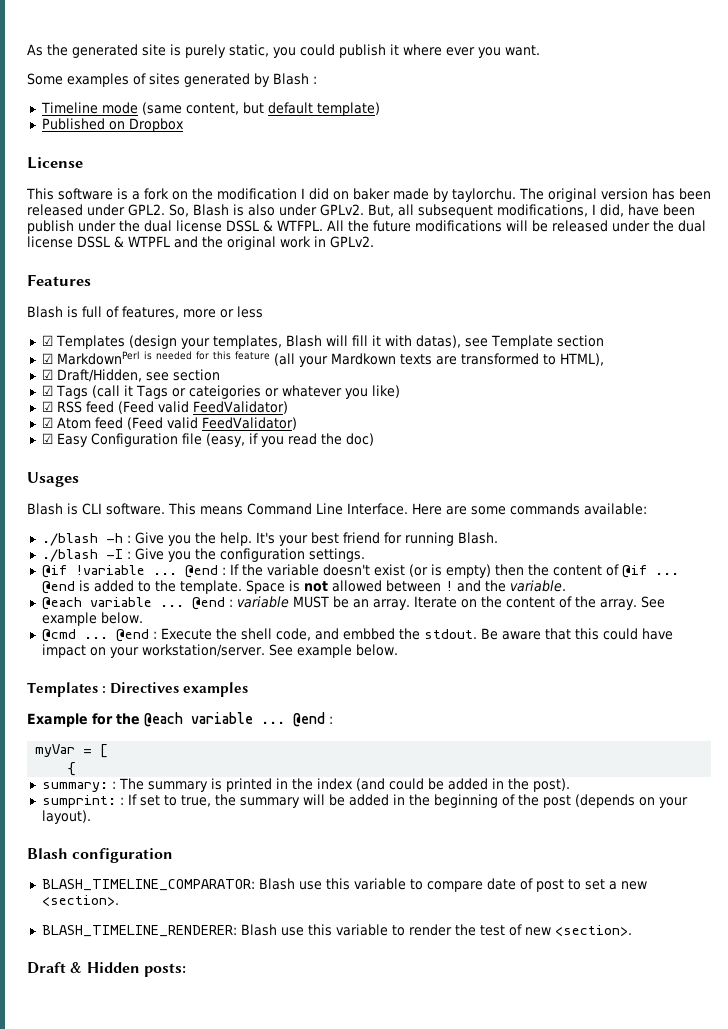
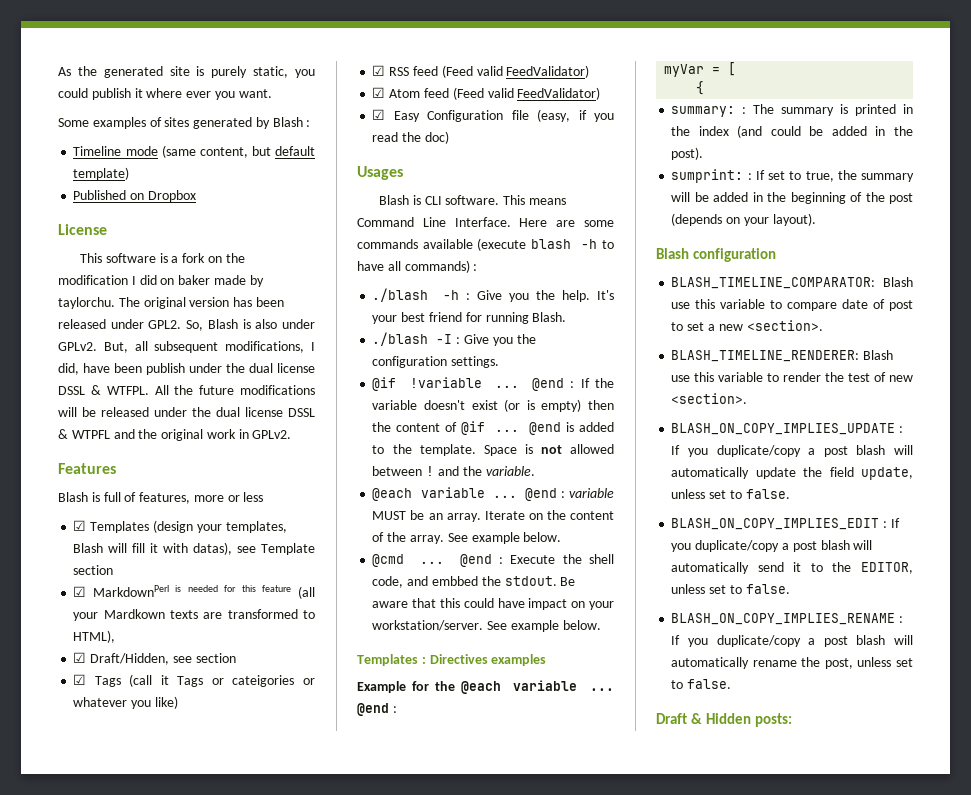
[584,503,647,515] available: -> [422,238,614,251] [357,260,478,273] available (execute blash -h to have all commands) :
(632, 930) none -> [671,423,904,435] [671,445,913,457] [671,467,913,480] [671,489,790,499] [671,518,900,530] [671,540,873,552] [671,562,913,574] [671,584,790,594] [671,613,904,625] [671,635,913,647] [671,657,913,669] [671,679,732,689] // BLASH_ON_COPY_IMPLIES_UPDATE : If you duplicate/copy a post blash will automatically update the field update, unless set to false. // BLASH_ON_COPY_IMPLIES_EDIT : If you duplicate/copy a post blash will automatically send it to the EDITOR, unless set to false. // BLASH_ON_COPY_IMPLIES_RENAME : If you duplicate/copy a post blash will automatically rename the post, unless set to false.

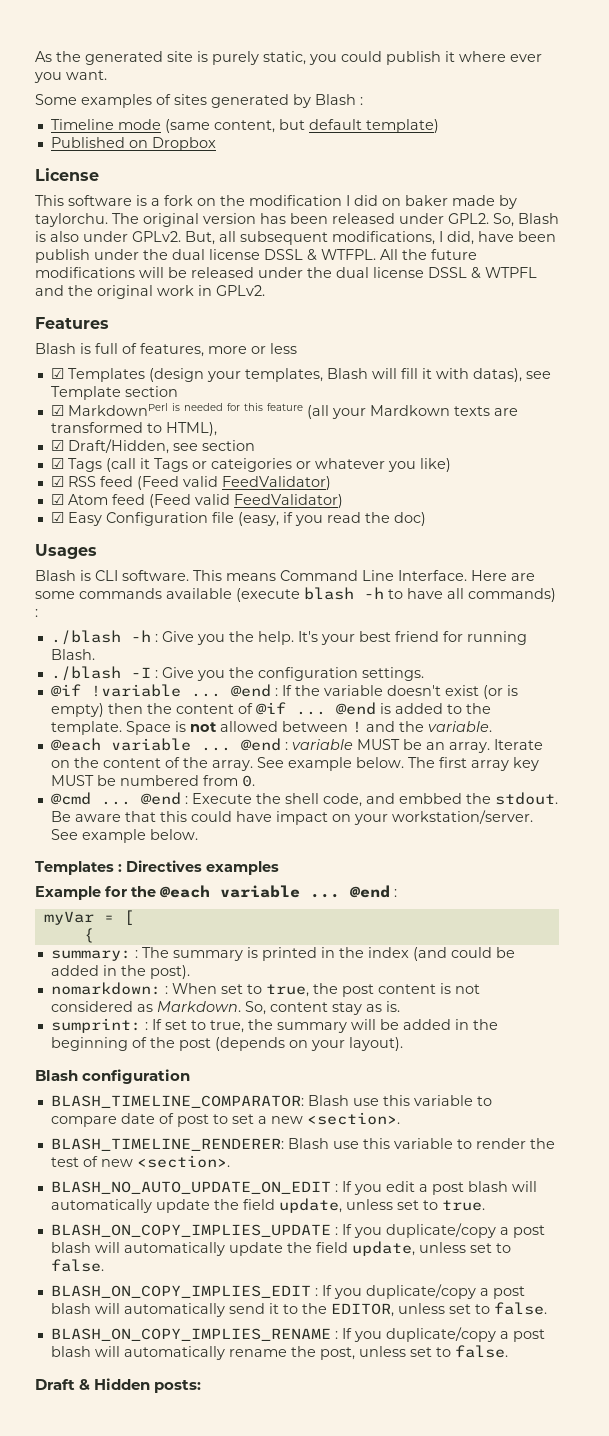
(562, 537) none -> [407,757,539,771] [50,775,255,787] The first array key MUST be numbered from 0.
(704, 153) none -> [50,982,480,997] [50,1001,400,1015] // nomarkdown: : When set to true, the post content is not considered as Markdown. So, content stay as is.
(748, 398) none -> [50,1181,537,1195] [50,1198,485,1213] // BLASH_NO_AUTO_UPDATE_ON_EDIT : If you edit a post blash will automatically update the field update, unless set to true.

